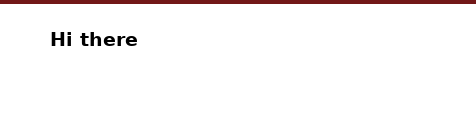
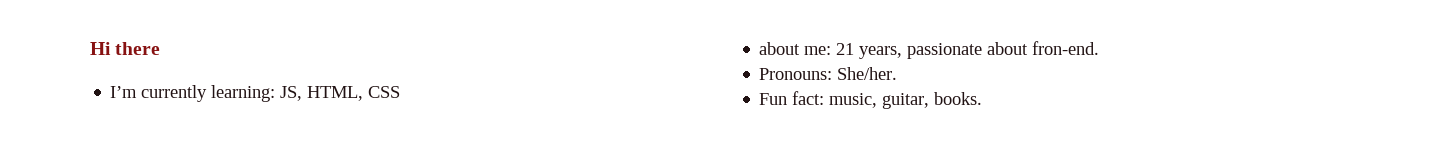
(138, 39) none -> [110,85,401,102] [759,41,1100,59] [759,67,898,80] [759,91,983,109] // I’m currently learning: JS, HTML, CSS // about me: 21 years, passionate about fron-end. // Pronouns: She/her. // Fun fact: music, guitar, books.

